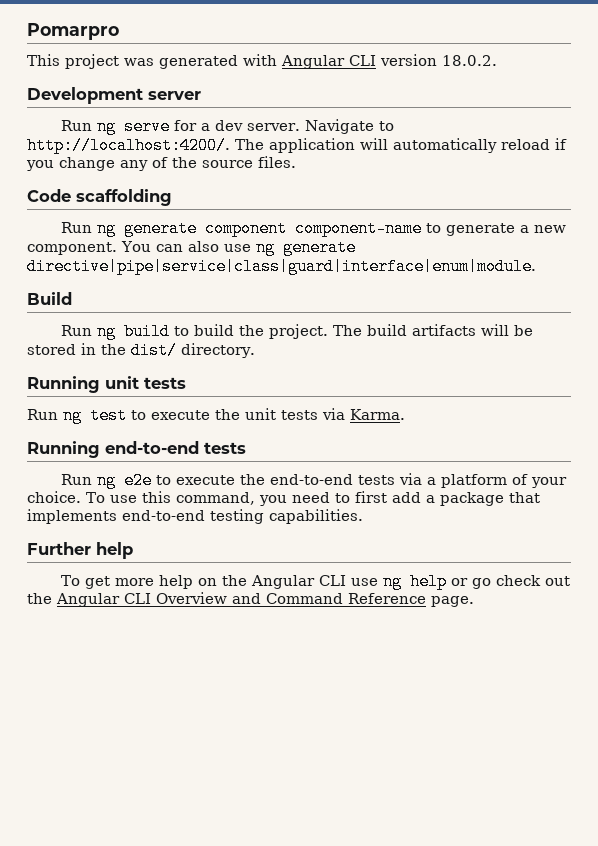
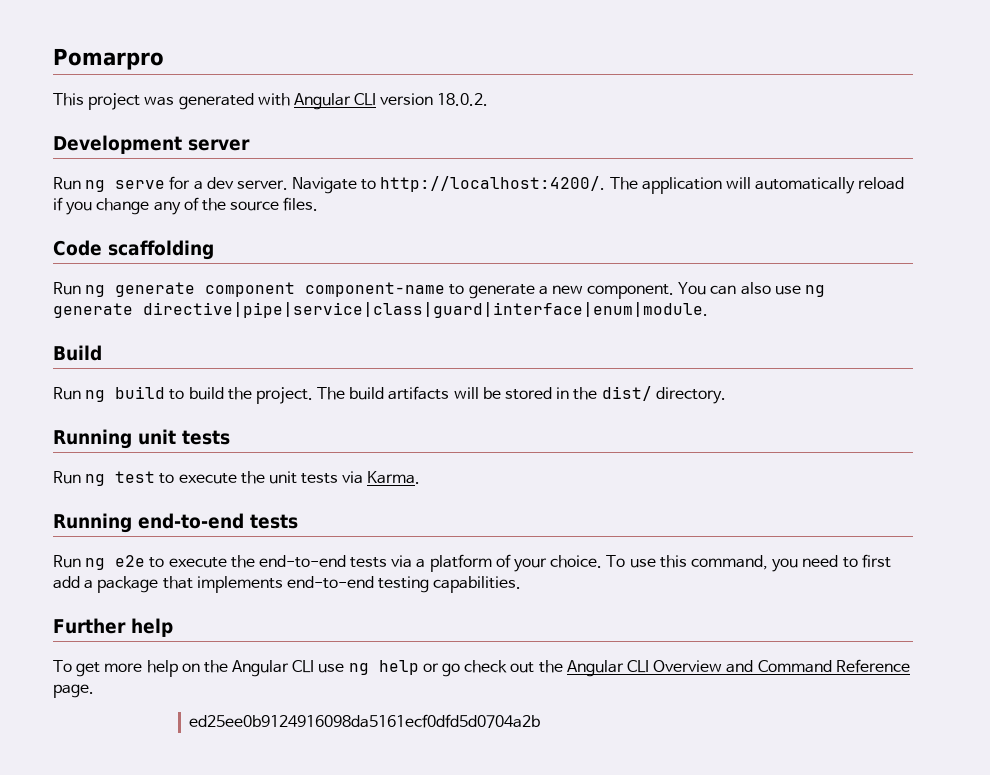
(474, 601) none -> [189,714,541,728] // ed25ee0b9124916098da5161ecf0dfd5d0704a2b

